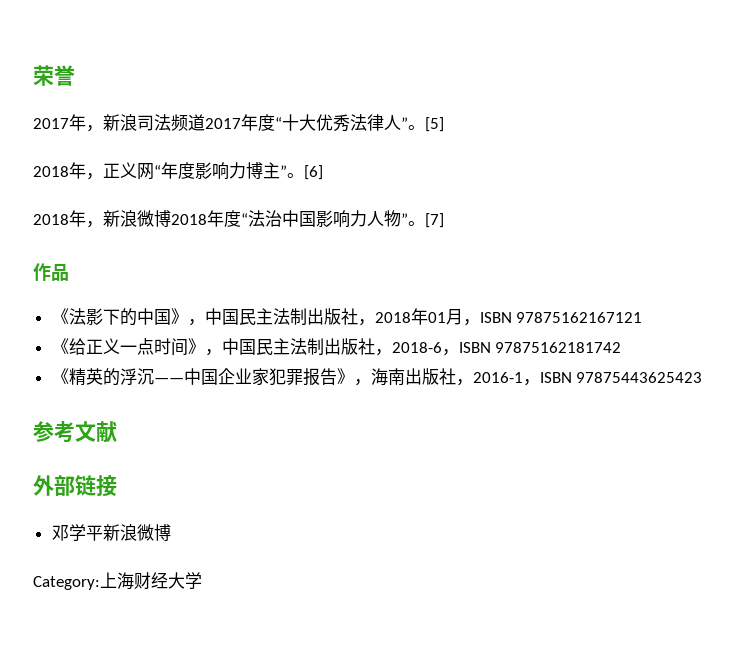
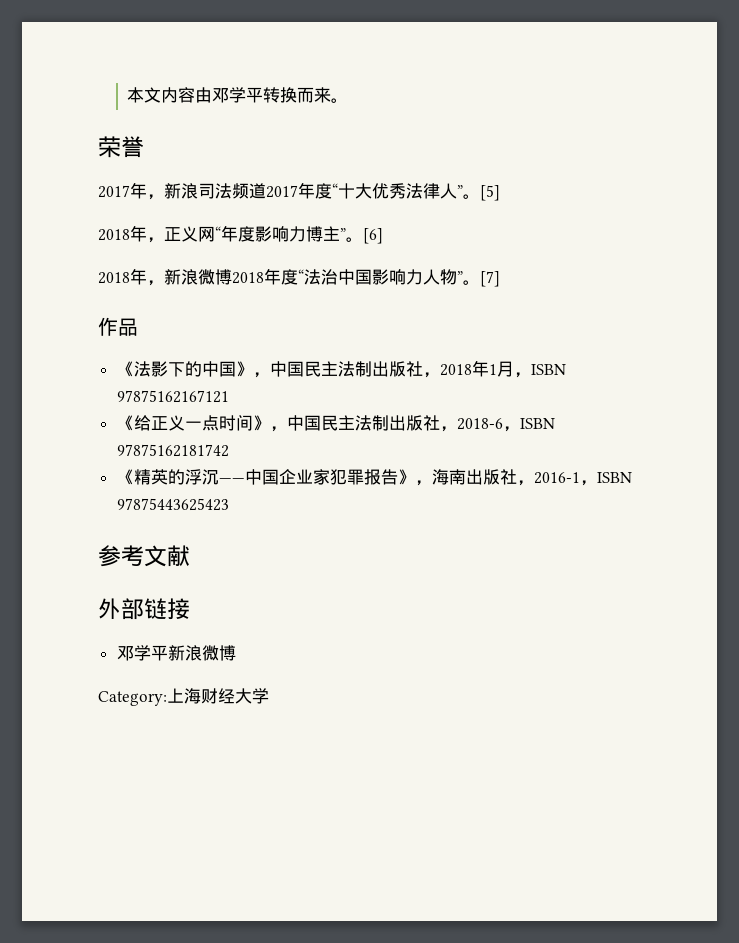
(33, 75) none -> [127,87,349,103] 本文内容由邓学平转换而来。 //
[427,312,446,323] 01 -> [488,364,497,375] 1

